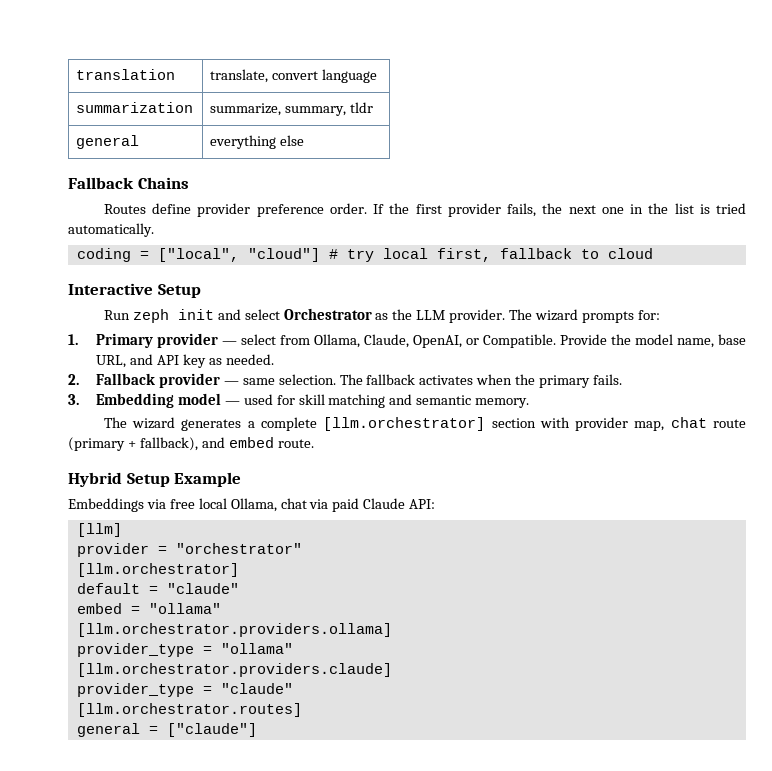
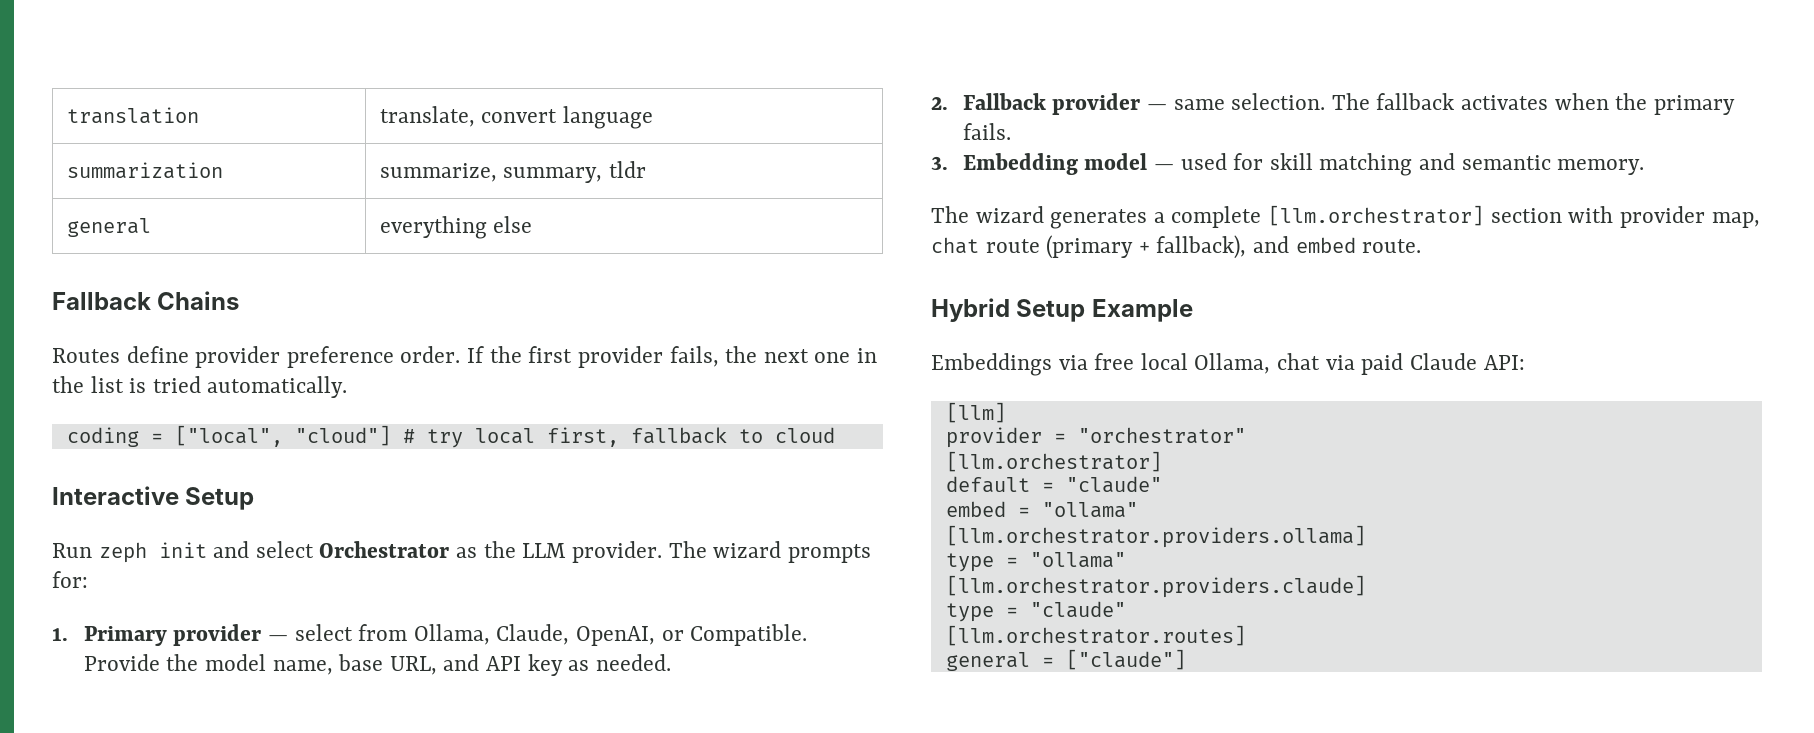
[76,643,194,657] provider_type -> [945,553,994,572] type
[76,683,194,697] provider_type -> [945,603,994,622] type

